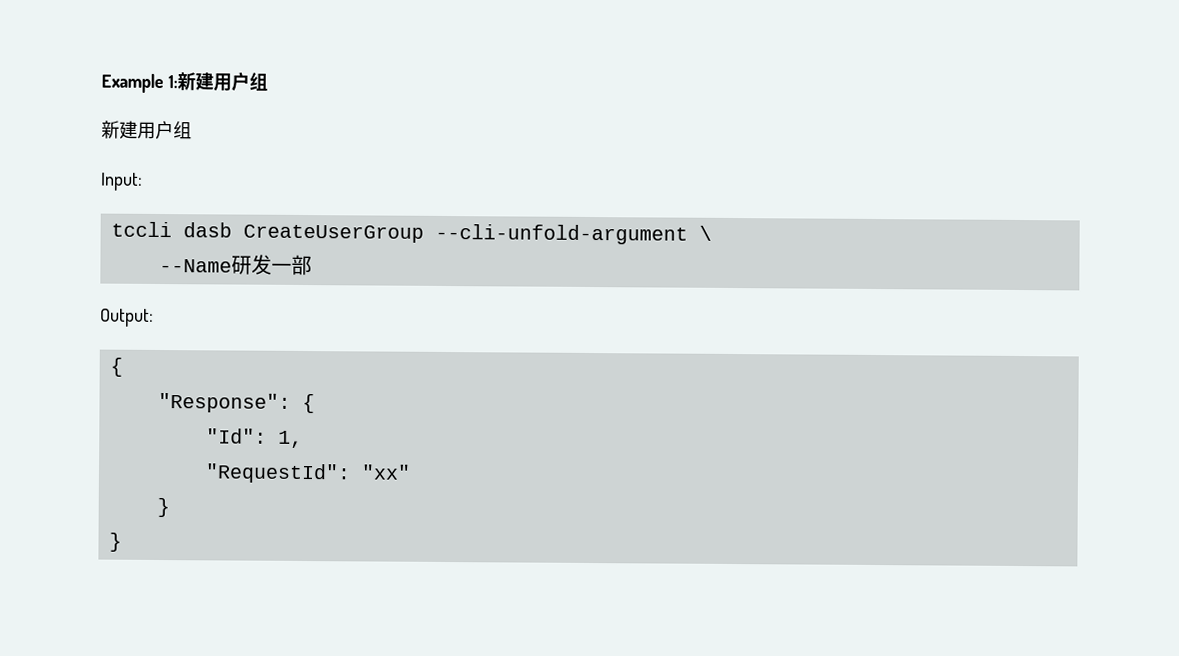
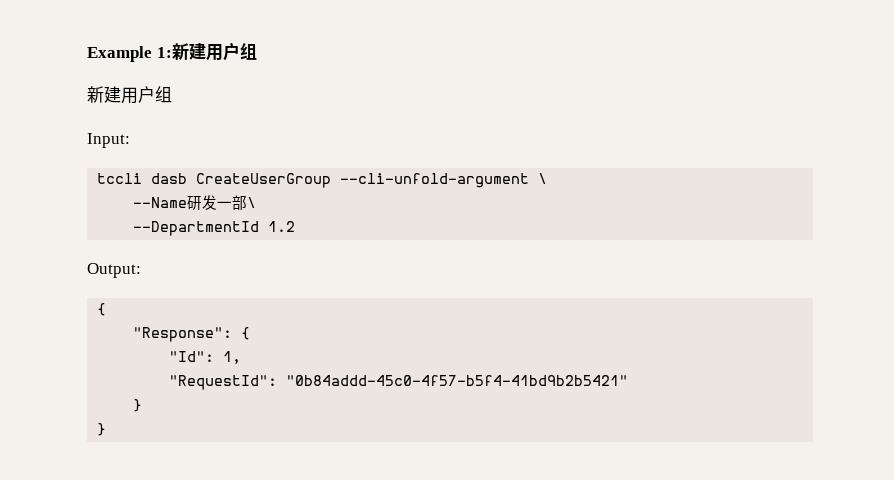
(312, 265) none -> [247,197,257,208] [133,221,296,236] \ // --DepartmentId 1.2
[360,464,411,480] "xx" -> [286,375,629,386] "0b84addd-45c0-4f57-b5f4-41bd9b2b5421"

